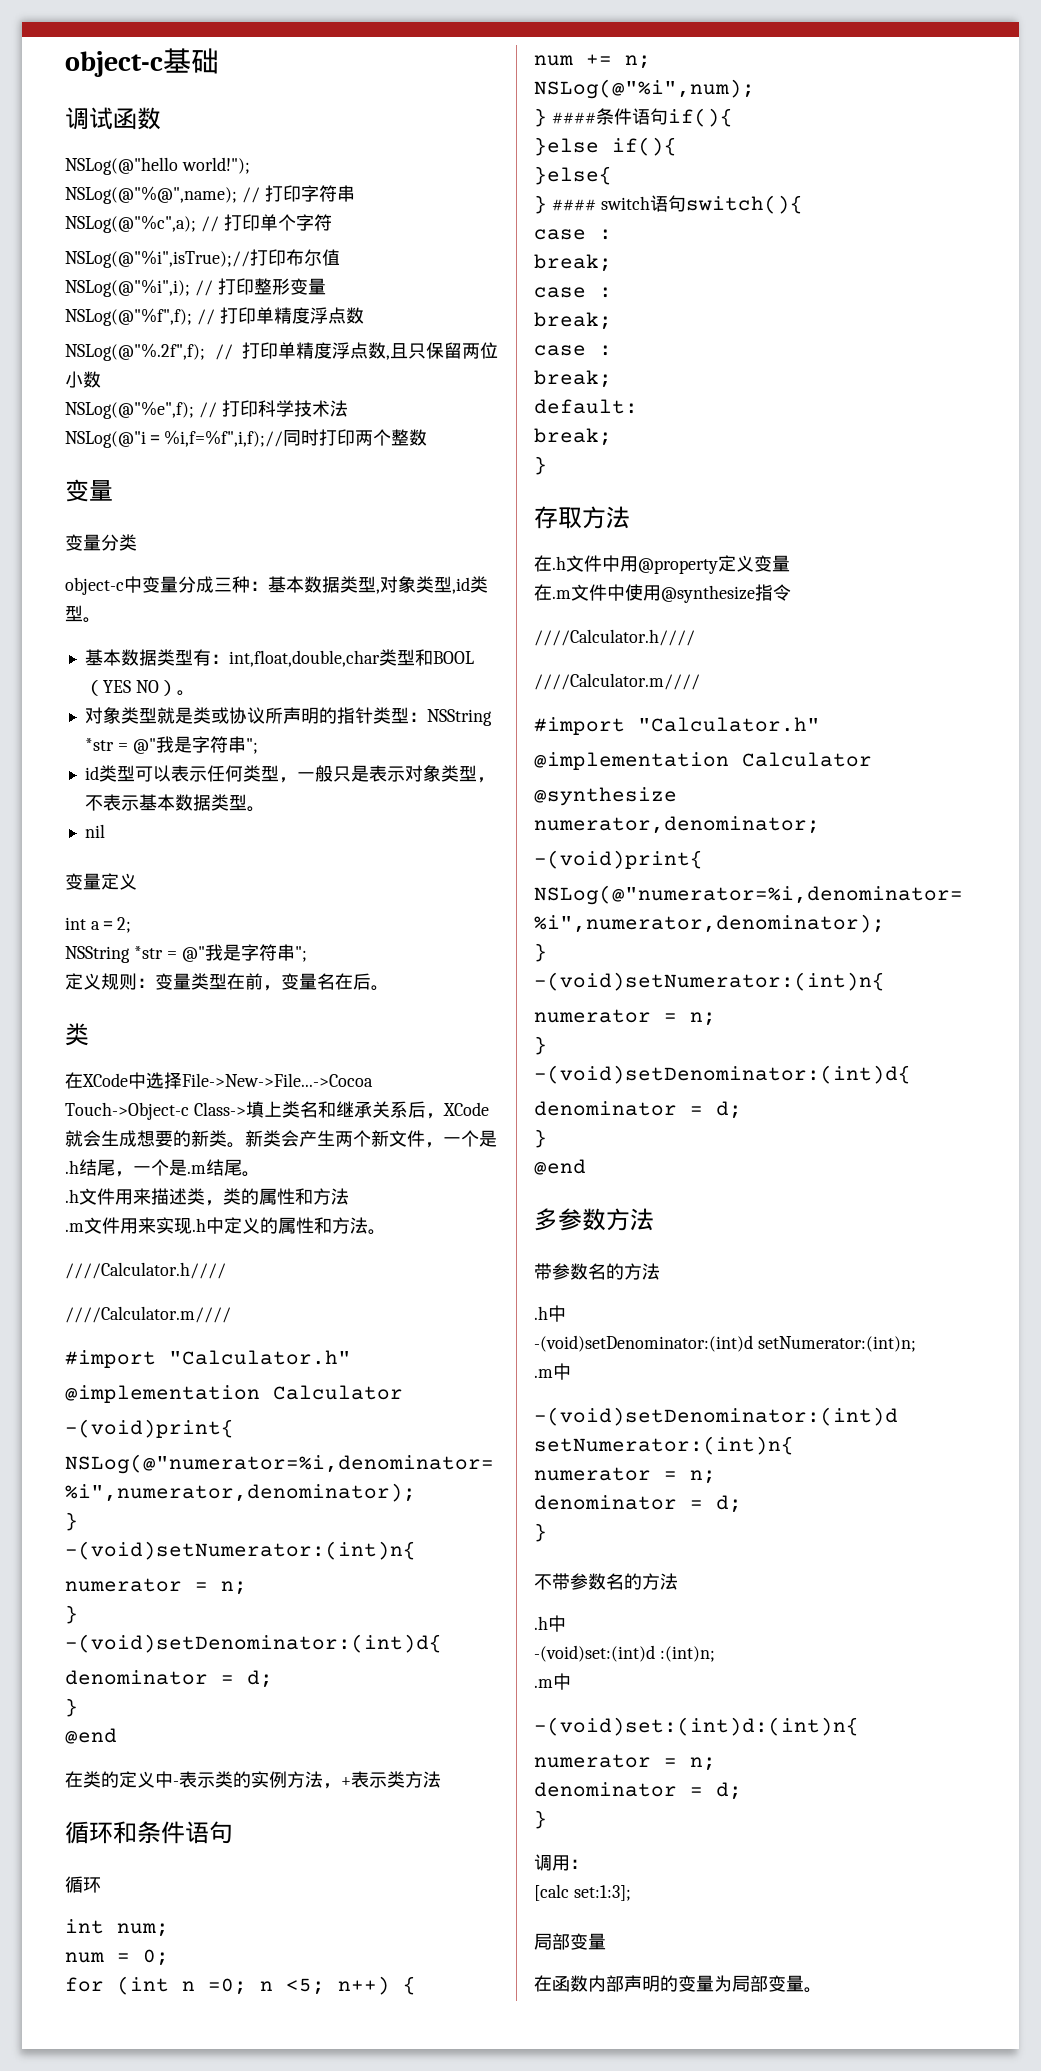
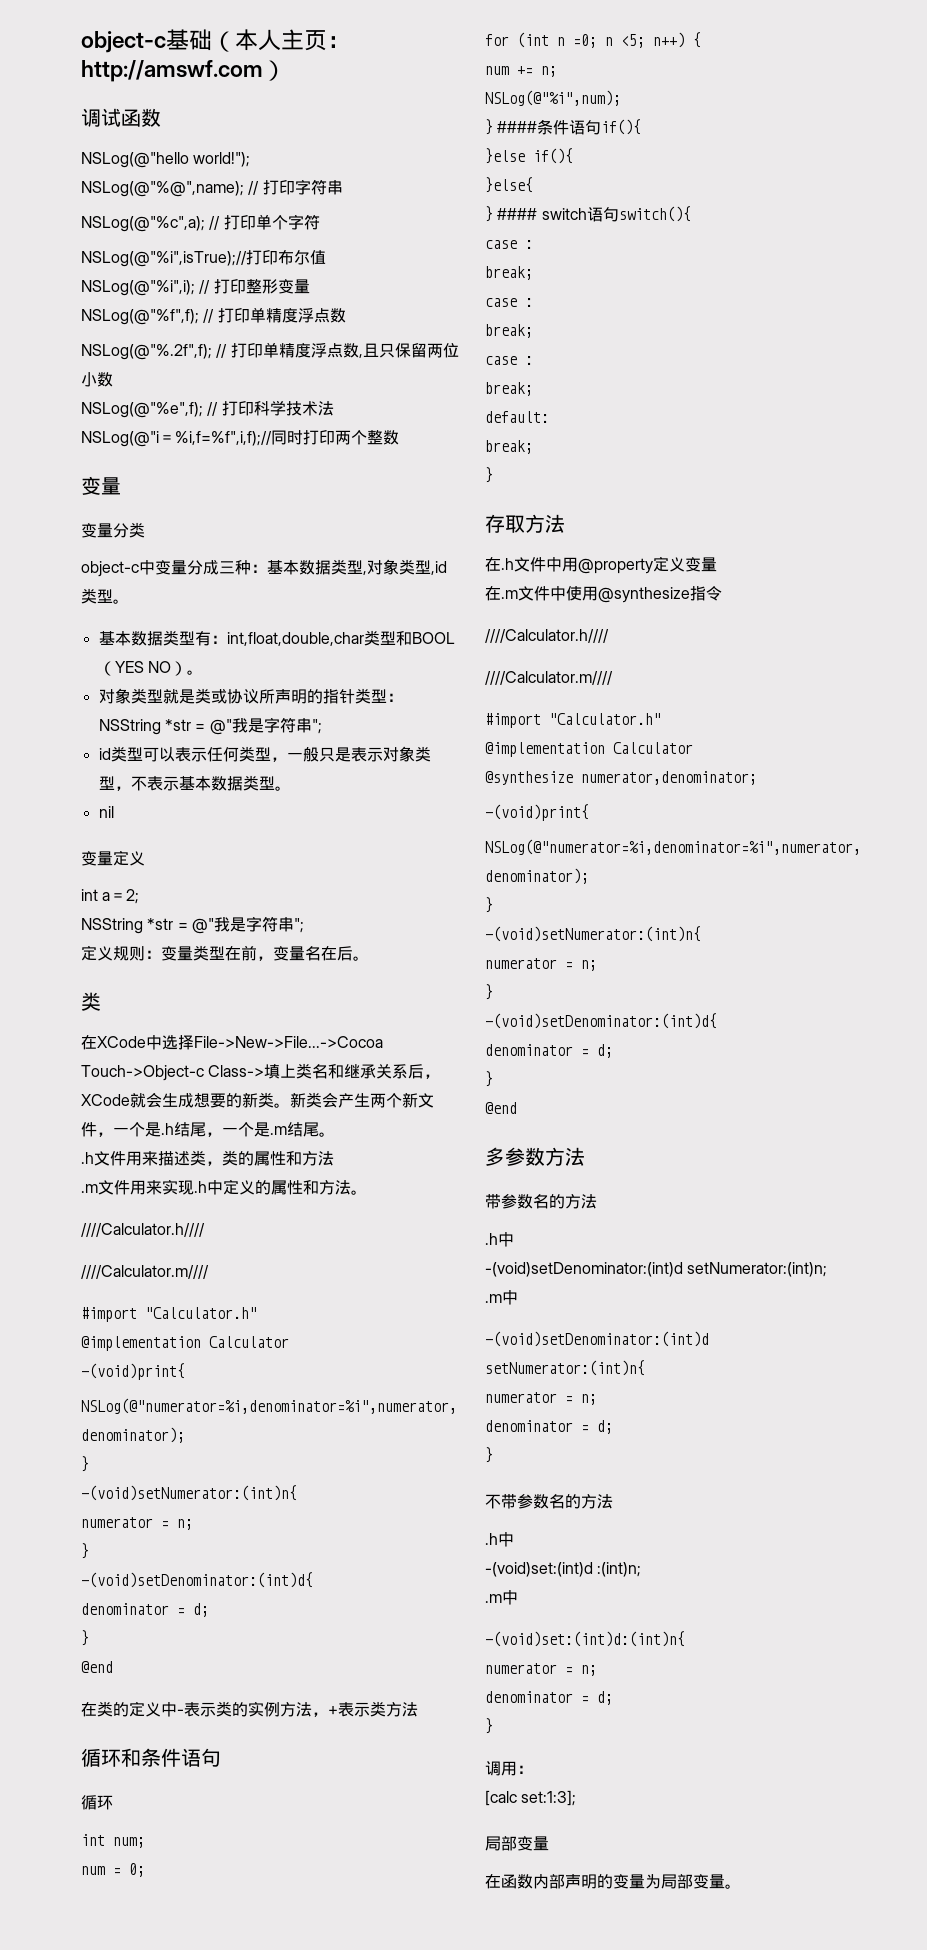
(219, 61) none -> [212,29,350,52] [81,60,286,82] （本人主页：http://amswf.com）

